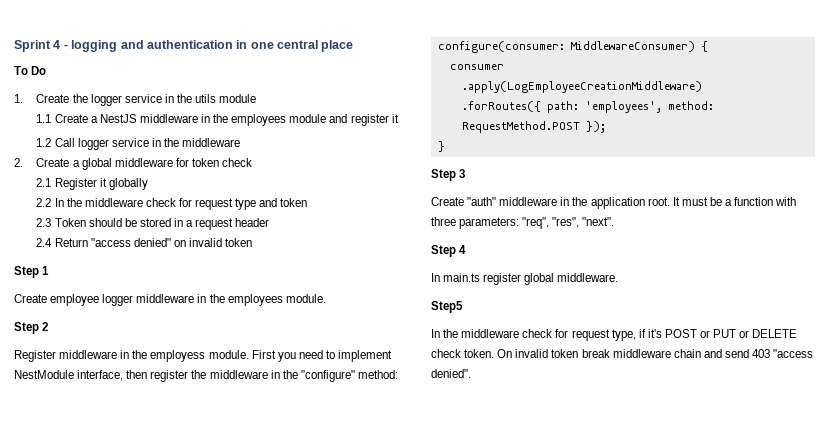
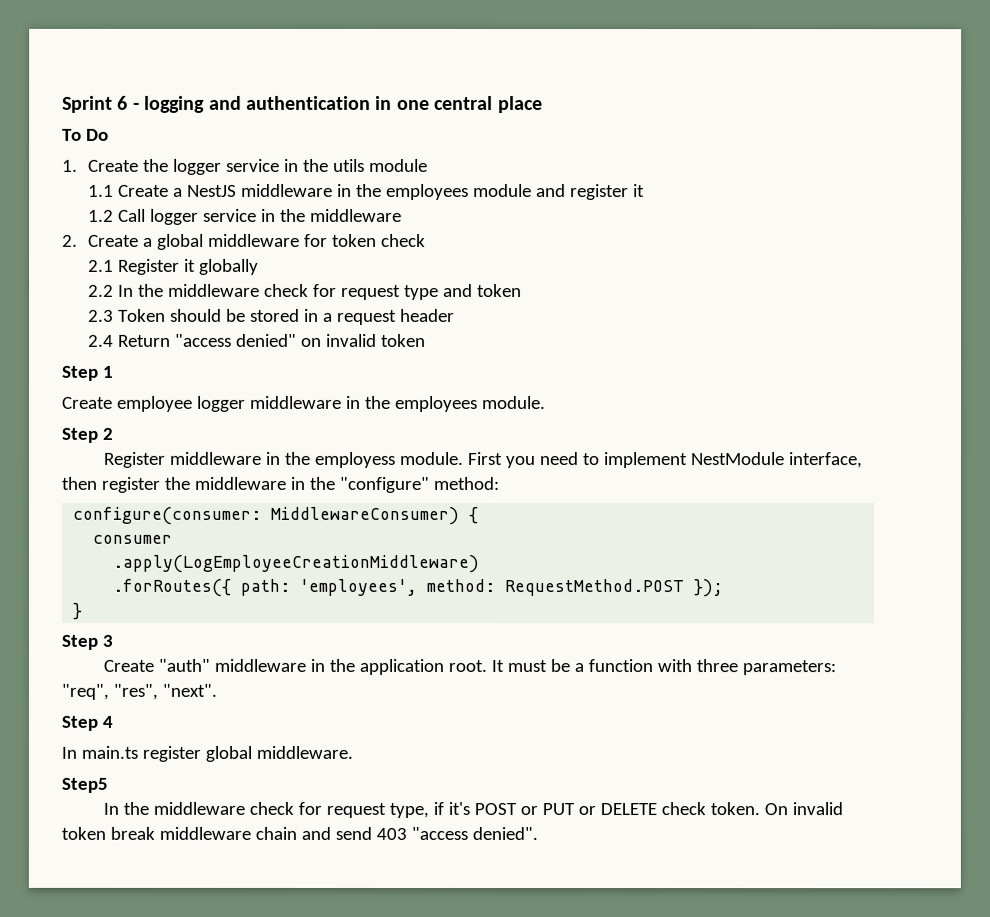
[53,40,61,49] 4 -> [117,95,129,110] 6

